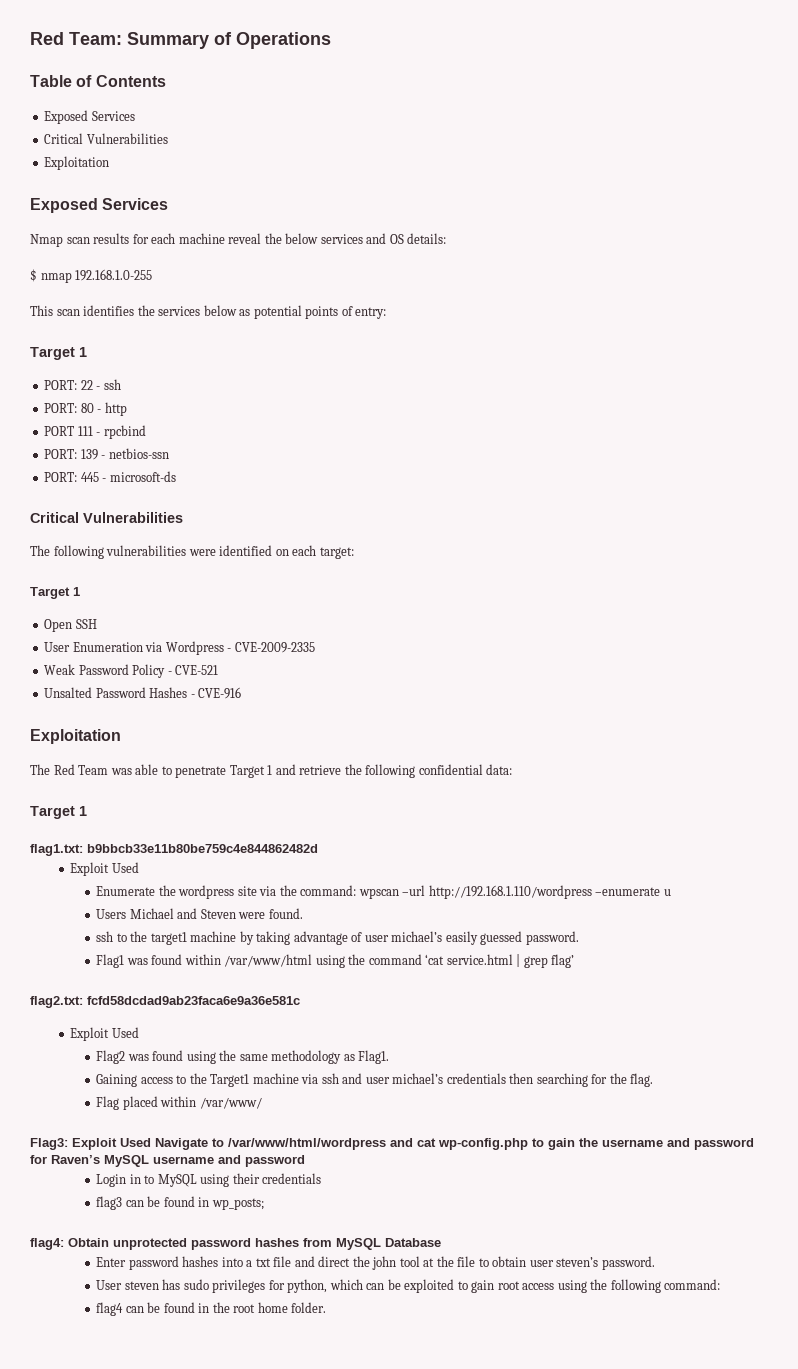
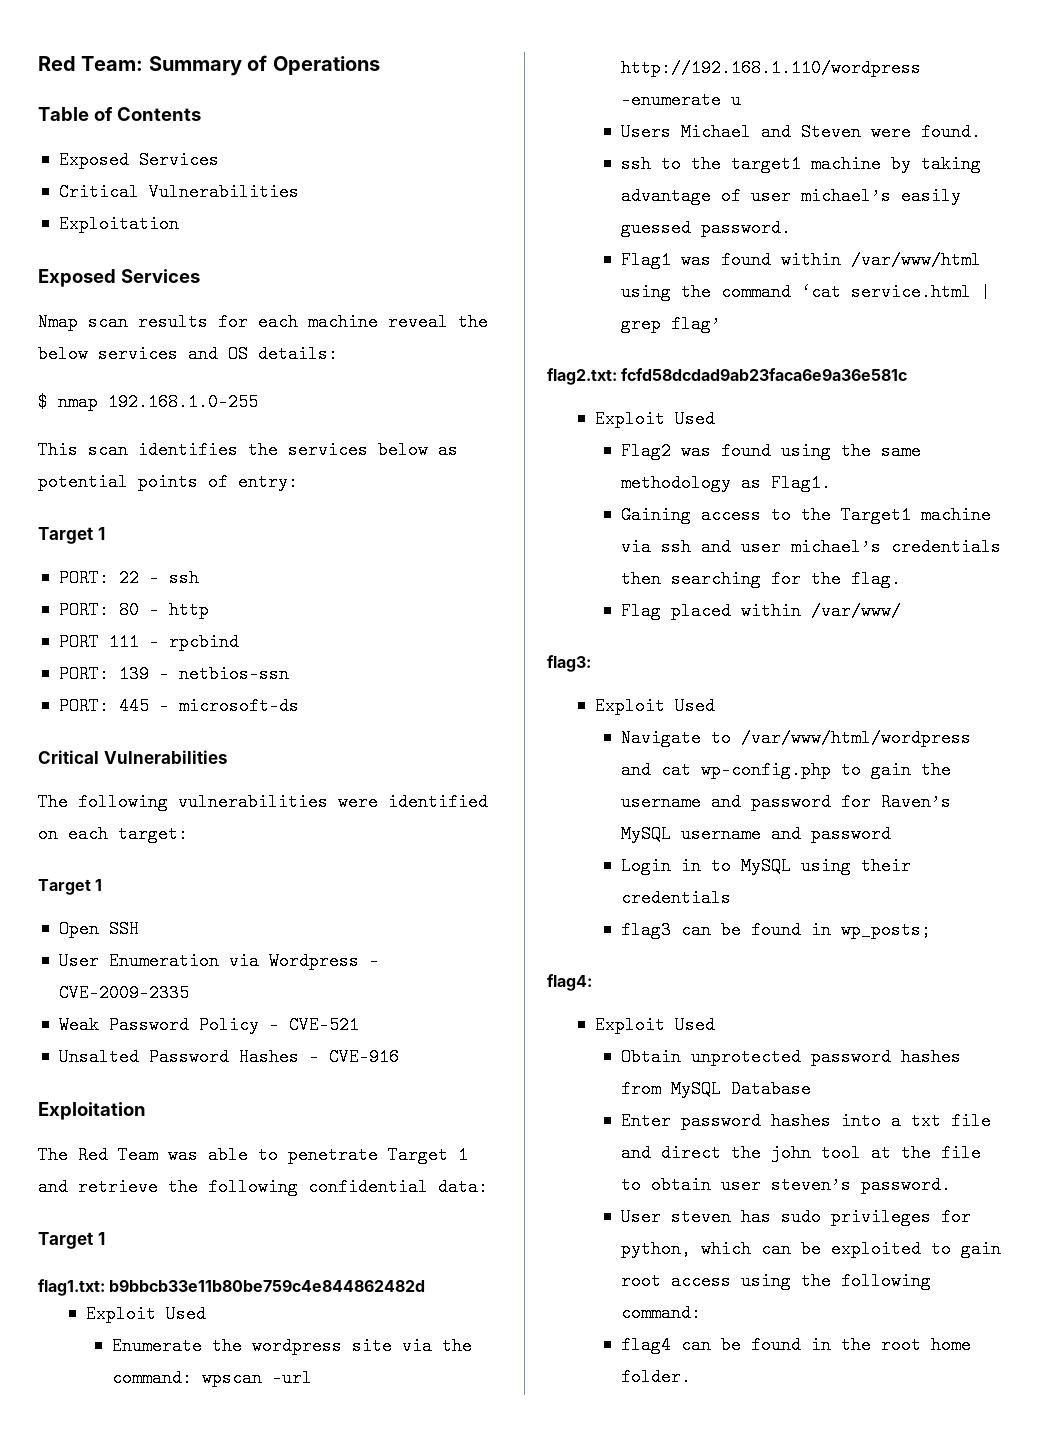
[30,1138,151,1150] Flag3: Exploit Used -> [547,655,591,672] [594,697,715,715] flag3: // Exploit Used //
(64, 1244) none -> [594,1016,715,1034] // Exploit Used //

